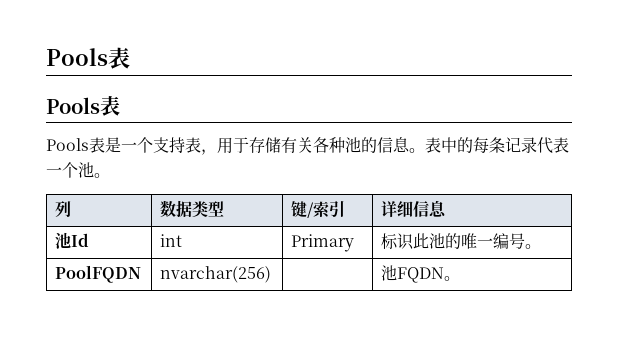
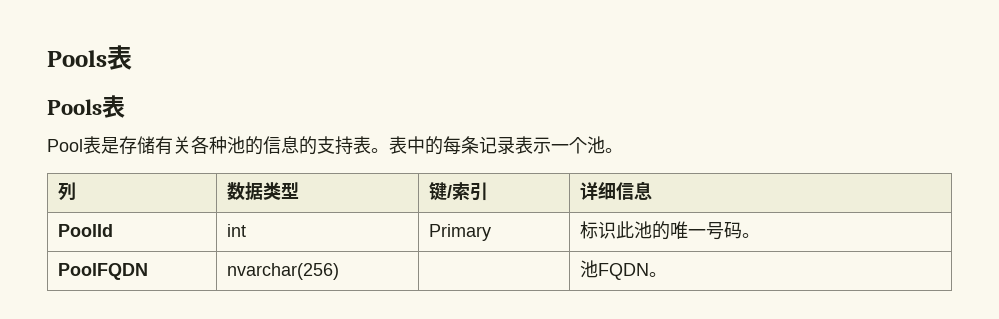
[46,137,249,155] Pools表是一个支持表，用于 -> [47,136,119,154] Pool表是
(410, 144) none -> [299,136,371,155] 的支持表
[537,137,569,154] 代表 -> [515,136,551,154] 表示
[55,232,90,249] 池Id -> [57,224,113,237] PoolId
[493,233,526,249] 编号 -> [705,222,742,240] 号码

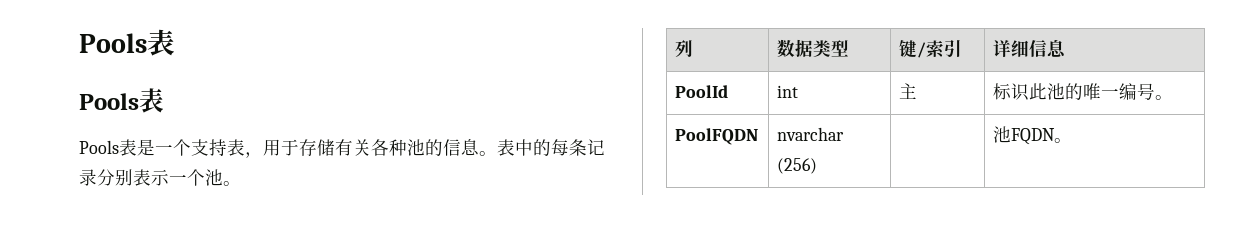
[47,136,119,154] Pool表是 -> [79,139,299,158] Pools表是一个支持表，用于
[299,136,371,155] 的支持表 -> (479, 147) none
(515, 145) none -> [97,169,133,186] 分别
[428,224,491,241] Primary -> [899,83,918,99] 主
[705,222,742,240] 号码 -> [1119,83,1156,100] 编号
[226,263,339,280] nvarchar(256) -> [777,127,845,141] [777,158,818,174] nvarchar (256)

